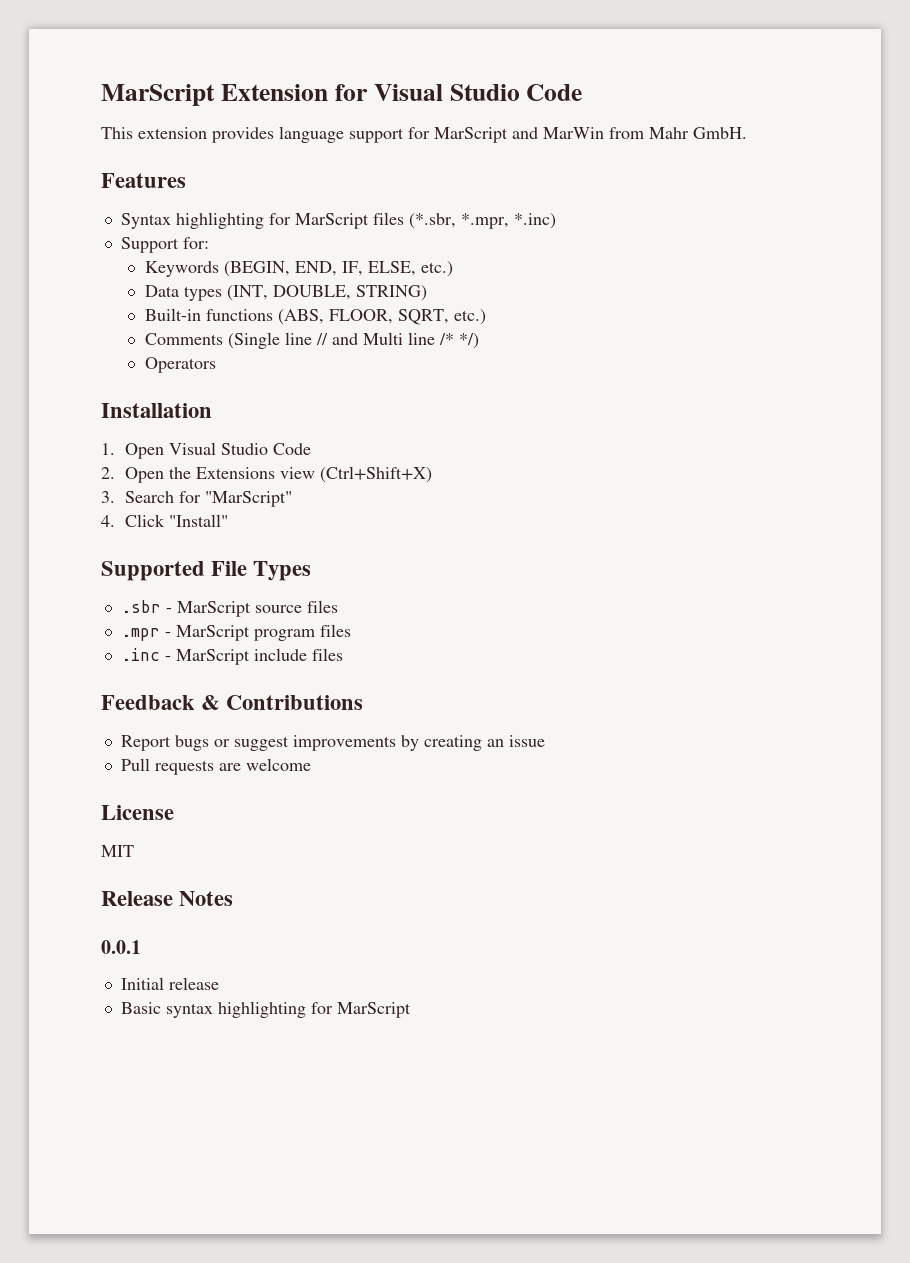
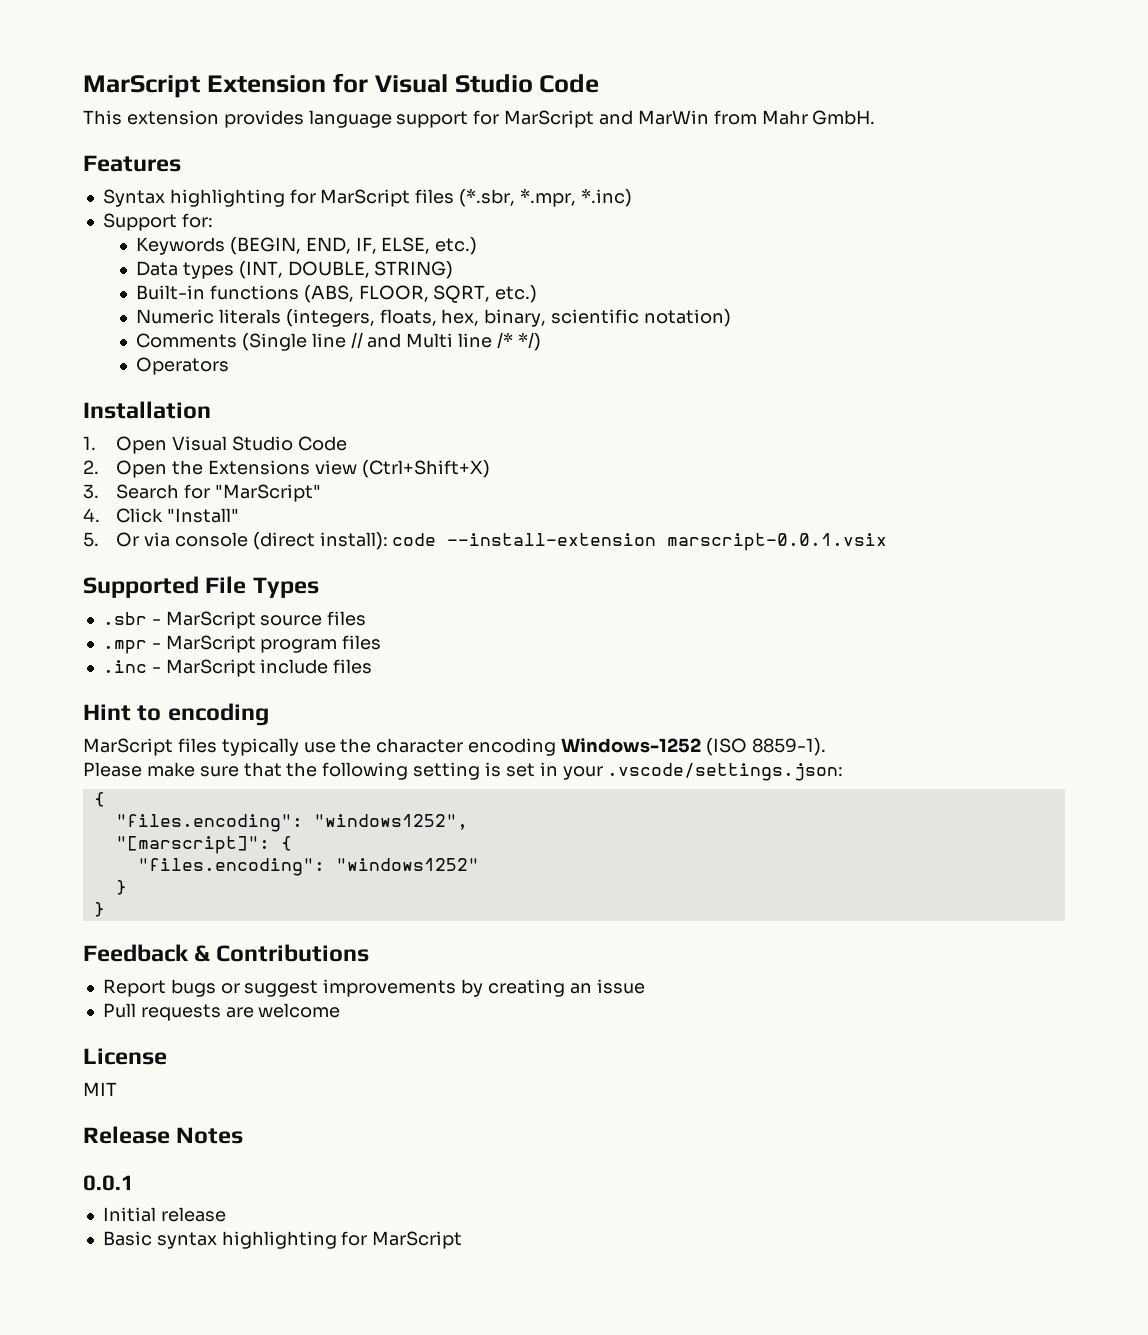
(486, 317) none -> [135,309,732,327] // Numeric literals (integers, floats, hex, binary, scientific notation)
(228, 520) none -> [83,532,888,551] // 5. Or via console (direct install): code --install-extension marscript-0.0.1.vsix
(343, 654) none -> [83,703,269,726] [83,738,826,756] [83,762,844,781] [93,792,105,807] [115,814,468,832] [115,836,292,854] [137,858,479,876] [115,880,127,895] [93,902,105,917] // Hint to encoding // MarScript files typically use the character encoding Windows-1252 (ISO 8859-1). // Please make sure that the following setting is set in your .vscode/settings.json: // { // "files.encoding": "windows1252", // "[marscript]": { // "files.encoding": "windows1252" // } // }

